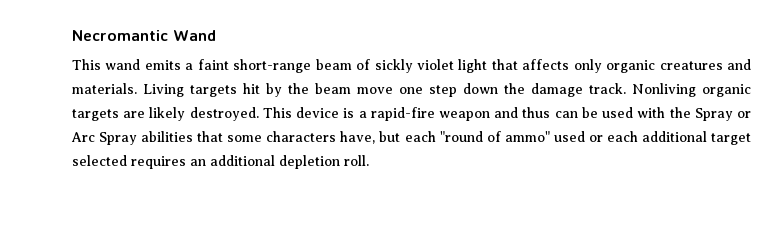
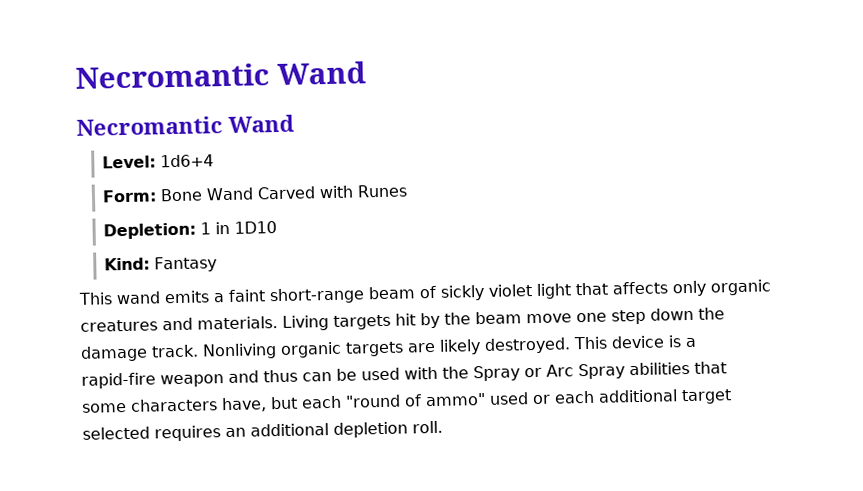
[72,30,216,41] Necromantic Wand -> [75,61,366,89] [76,114,294,136] [102,154,215,169] [102,184,409,203] [103,221,278,240] [104,256,218,273] Necromantic Wand // Necromantic Wand // Level: 1d6+4 // Form: Bone Wand Carved with Runes // Depletion: 1 in 1D10 // Kind: Fantasy

